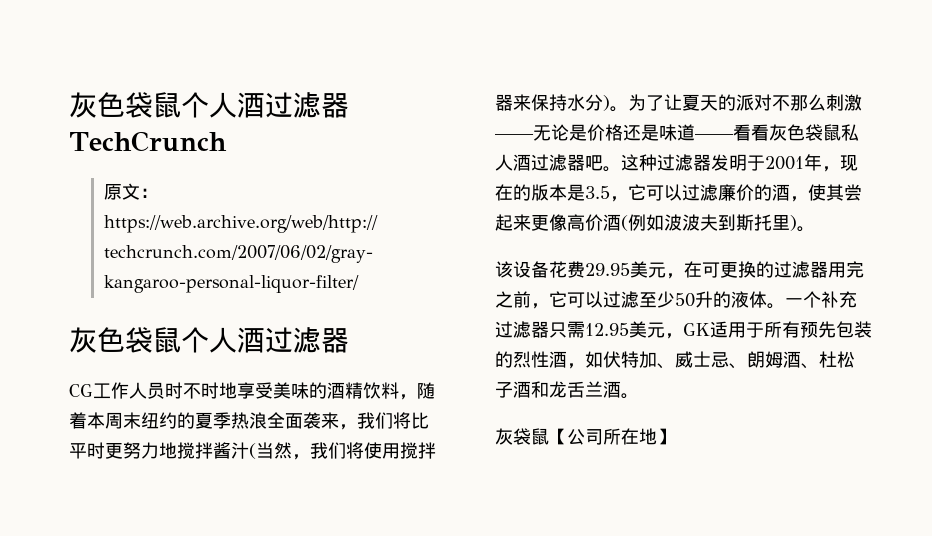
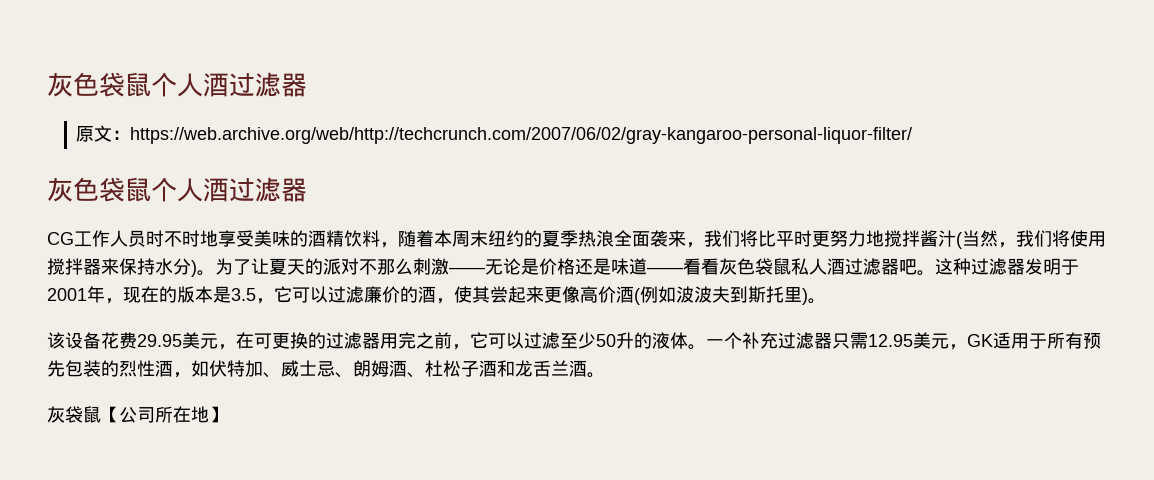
[69,92,349,118] [69,131,227,152] 灰色袋鼠个人酒过滤器TechCrunch -> [47,72,307,97] 灰色袋鼠个人酒过滤器

